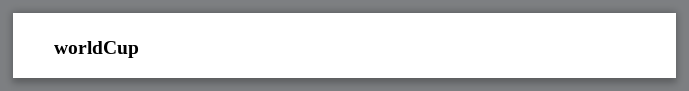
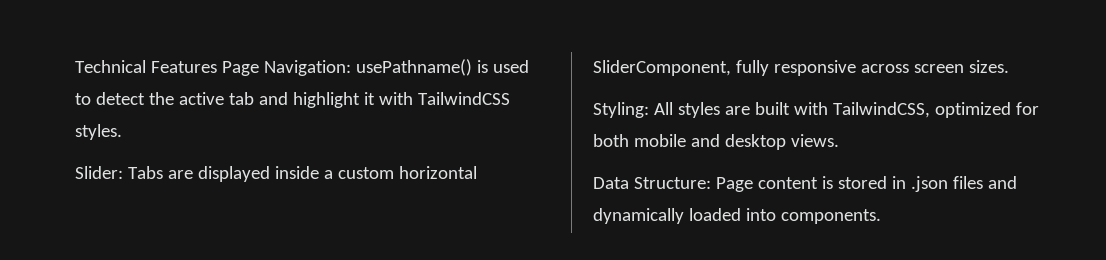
[54,41,139,58] worldCup -> [75,59,529,76] [75,92,510,108] [75,124,122,140] [75,166,477,182] [593,60,1009,76] [593,102,1039,118] [593,134,839,150] [593,176,1017,192] [593,208,881,224] Technical Features Page Navigation: usePathname() is used to detect the active tab and highlight it with TailwindCSS styles. // Slider: Tabs are displayed inside a custom horizontal SliderComponent, fully responsive across screen sizes. // Styling: All styles are built with TailwindCSS, optimized for both mobile and desktop views. // Data Structure: Page content is stored in .json files and dynamically loaded into components.

